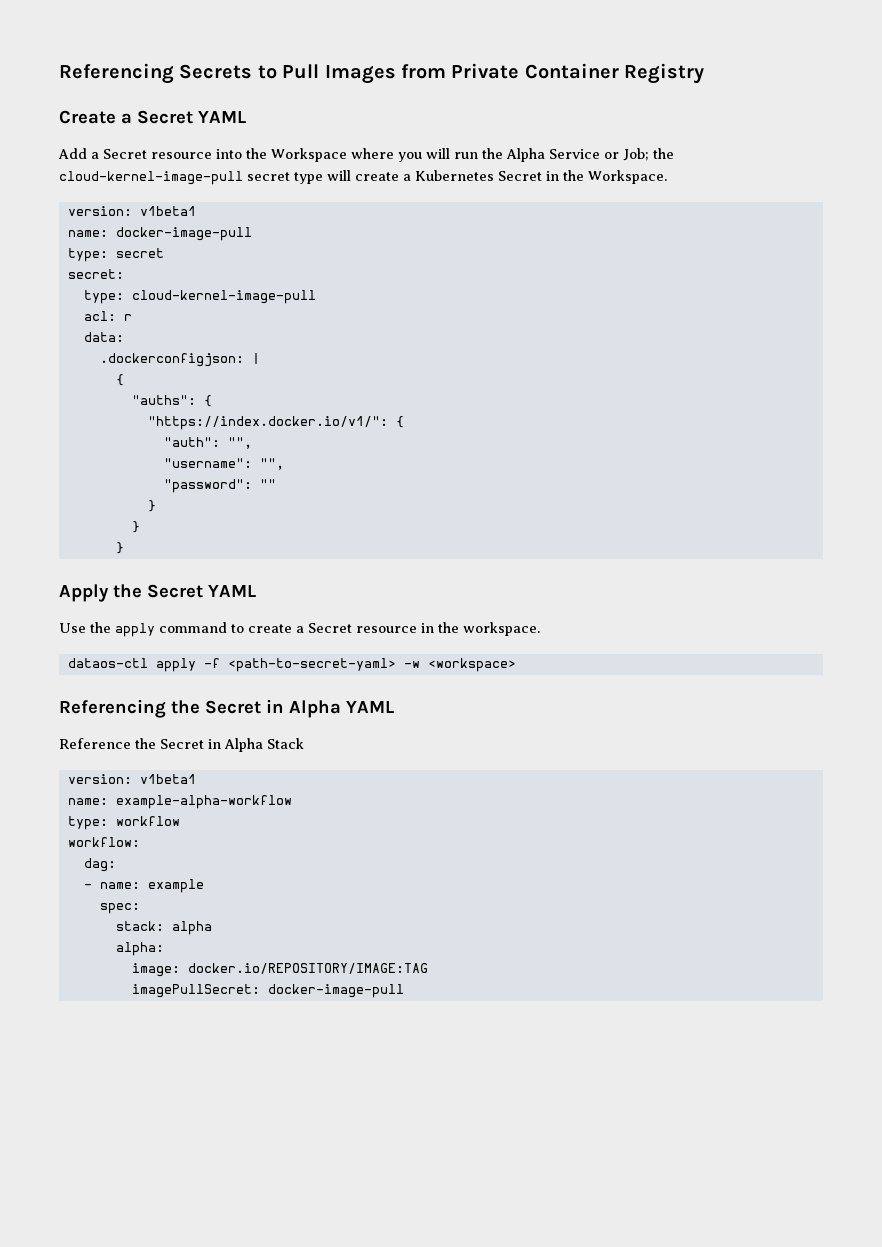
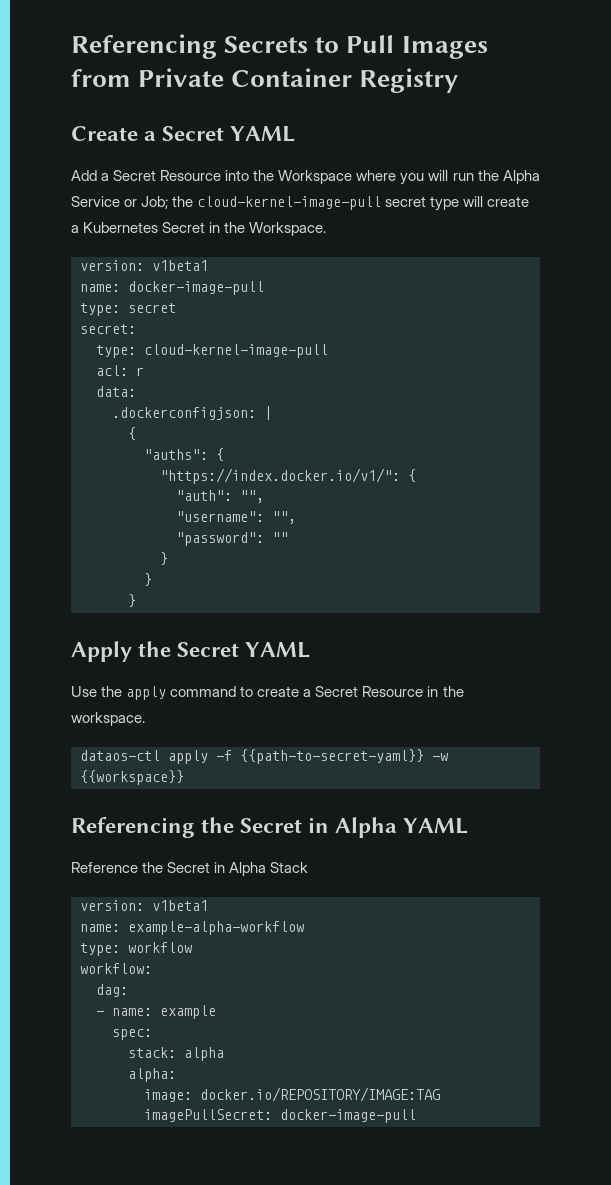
[151,152,212,159] resource -> [160,170,222,181] Resource
[356,626,417,633] resource -> [362,686,424,697] Resource
[227,658,516,672] <path-to-secret-yaml> -w <workspace> -> [240,749,448,764] [80,770,184,785] {{path-to-secret-yaml}} -w {{workspace}}

